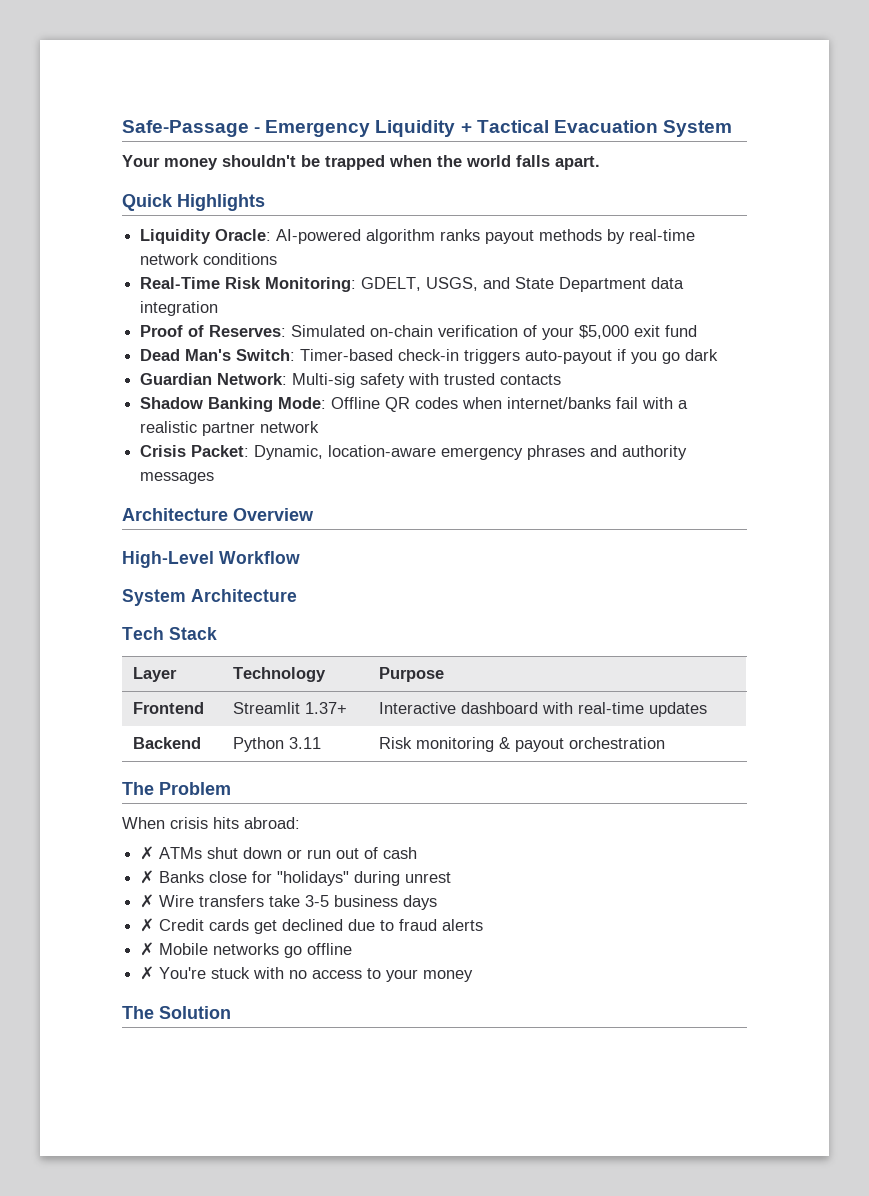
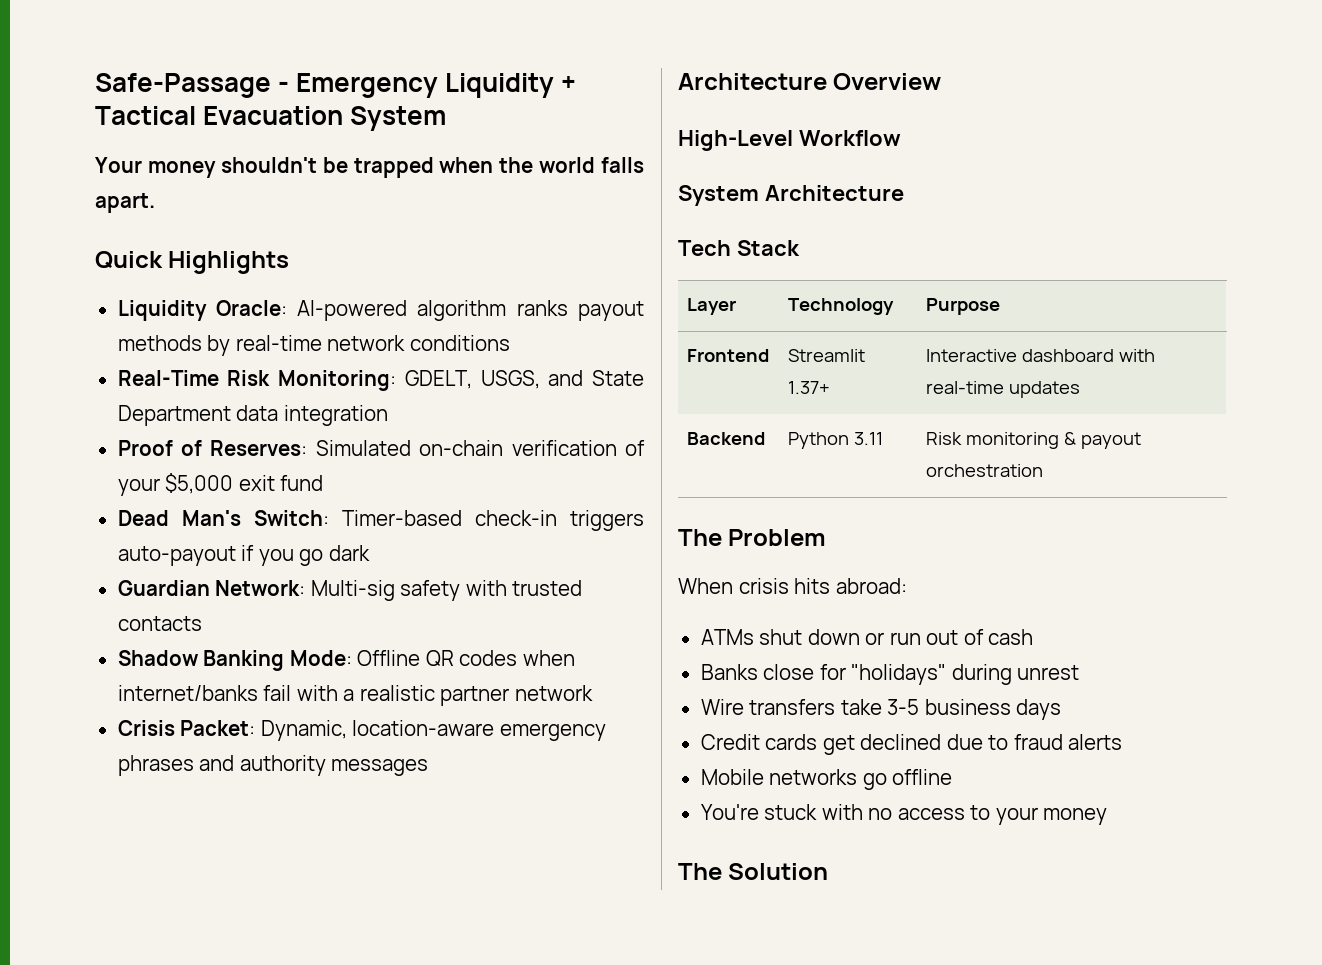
[140,846,155,860] ✗ -> (907, 586) none
[140,870,155,884] ✗ -> (1034, 637) none
[140,894,155,908] ✗ -> (1080, 672) none
[140,918,155,932] ✗ -> (1062, 709) none
[140,942,155,956] ✗ -> (1123, 742) none
[140,966,155,980] ✗ -> (953, 777) none

